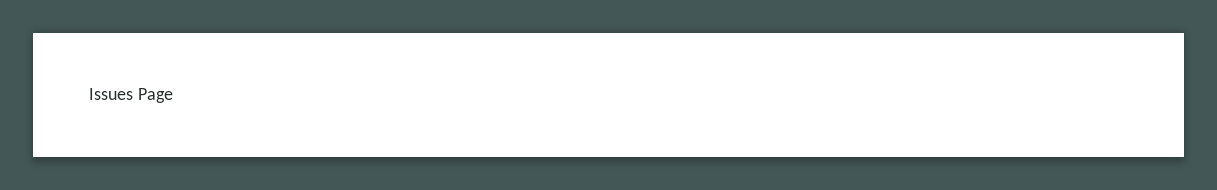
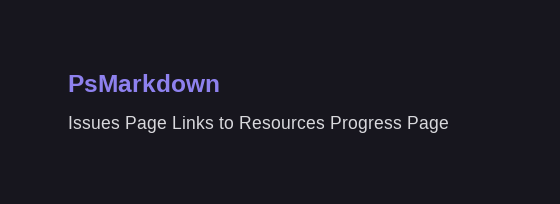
(89, 94) none -> [68,74,220,92] PsMarkdown //
(173, 95) none -> [172,116,449,133] Links to Resources Progress Page

